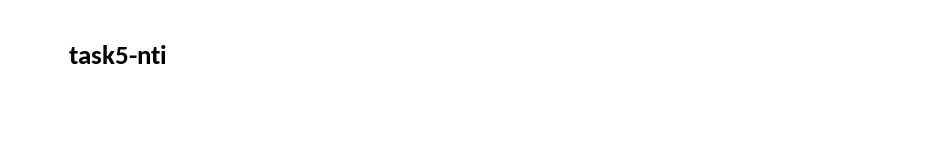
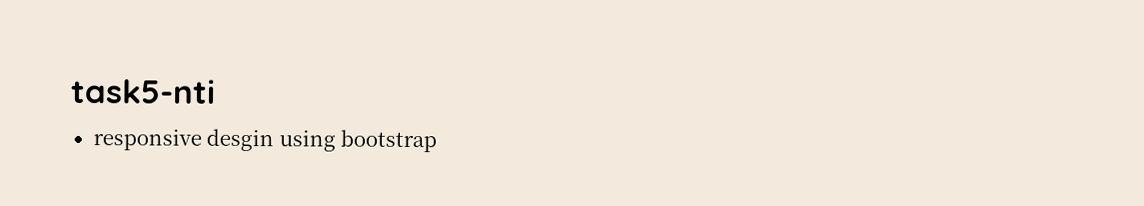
(167, 54) none -> [92,128,438,153] // responsive desgin using bootstrap

